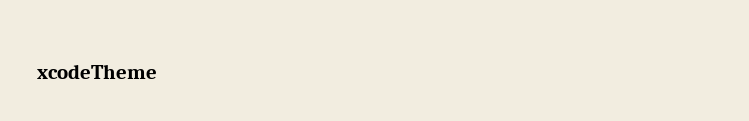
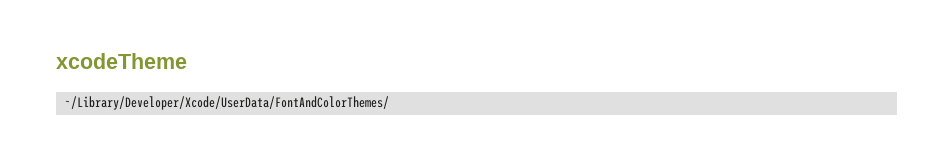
(157, 71) none -> [64,96,389,110] // ~/Library/Developer/Xcode/UserData/FontAndColorThemes/

